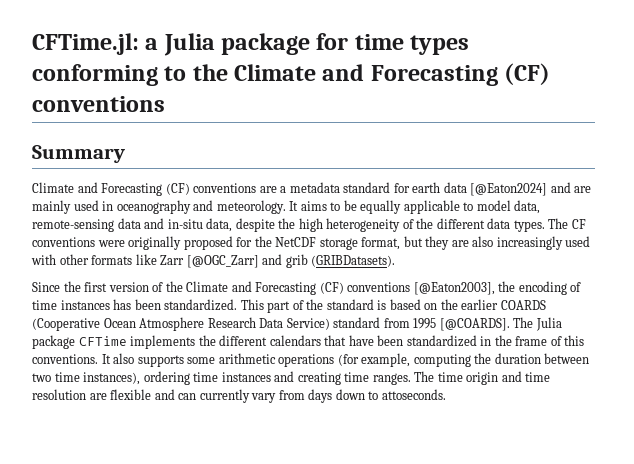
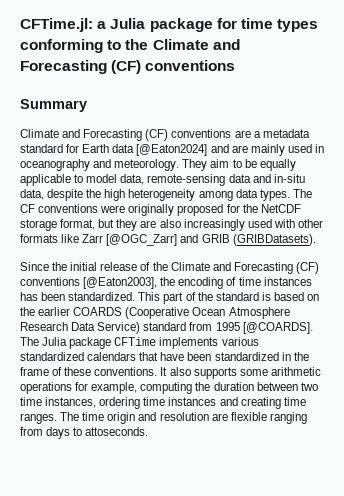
[412,182,441,193] earth -> [82,144,110,153] Earth
[289,201,327,211] It aims -> [182,159,230,171] They aim
[402,218,485,229] of the different -> [198,191,233,201] among
[285,254,308,268] grib -> [201,234,230,243] GRIB
[84,282,149,292] first version -> [70,262,138,271] initial release
[198,335,268,346] the different -> [221,337,259,346] [20,352,84,361] various standardized
[564,335,585,346] this -> [64,367,92,376] these
[337,354,359,366] (for -> [75,382,89,391] for
[83,372,141,385] instances), -> [45,397,97,408] instances,
[525,372,551,382] time -> (157, 416) none
[154,389,277,403] and can currently vary -> [269,412,307,424] ranging
[335,389,365,400] down -> (71, 433) none

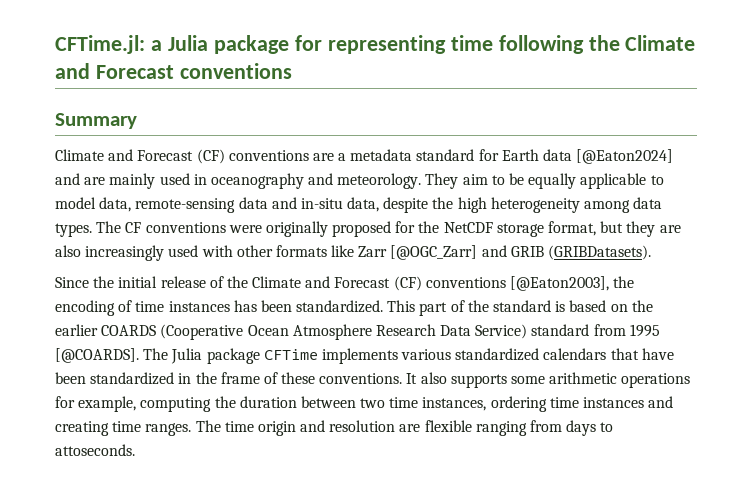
[240,18,319,32] [20,39,240,53] [20,60,142,74] time types conforming to the Climate and Forecasting (CF) -> [327,35,696,54] [55,63,174,79] representing time following the Climate and Forecast
[83,129,143,141] Forecasting -> [137,150,194,161] Forecast
[233,262,293,274] Forecasting -> [334,277,391,288] Forecast

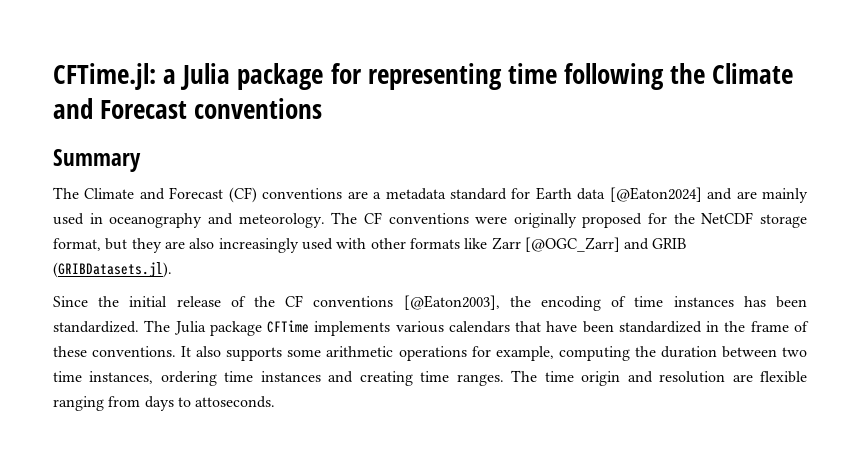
(137, 121) none -> [53,187,79,199] The
[425,173,664,189] [55,197,663,213] [55,223,92,237] They aim to be equally applicable to model data, remote-sensing data and in-situ data, despite the high heterogeneity among data types. -> (325, 220) none
[548,245,652,260] (GRIBDatasets). -> [53,262,172,278] (GRIBDatasets.jl).
[252,276,422,291] Climate and Forecast (CF) -> [285,295,304,307] CF
[387,300,653,316] [55,324,660,340] [55,348,139,363] This part of the standard is based on the earlier COARDS (Cooperative Ocean Atmosphere Research Data Service) standard from 1995 [@COARDS]. -> (139, 327) none
[455,348,540,361] standardized -> (444, 327) none

